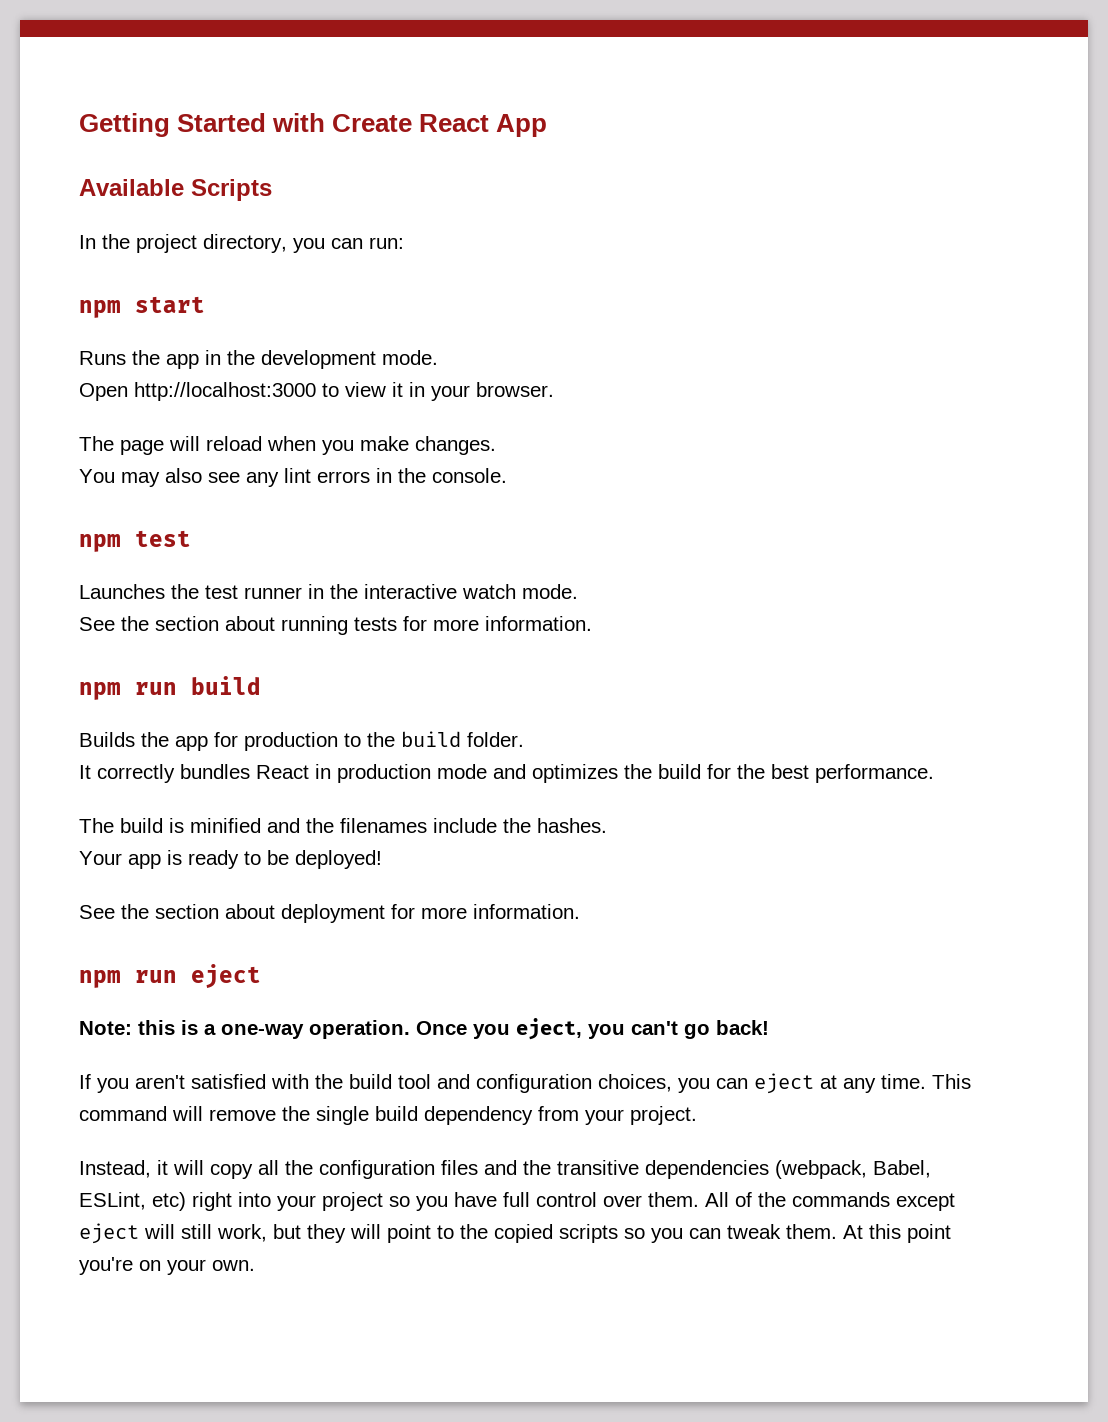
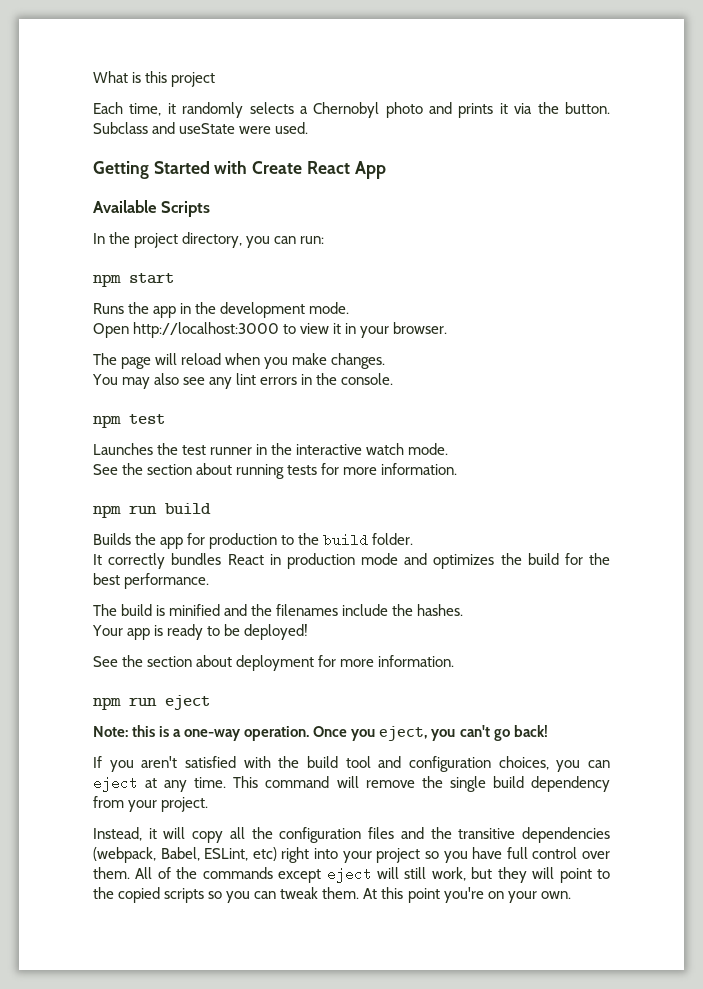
(79, 125) none -> [93,71,216,87] [93,102,610,118] [93,122,309,134] What is this project // Each time, it randomly selects a Chernobyl photo and prints it via the button. Subclass and useState were used. //

